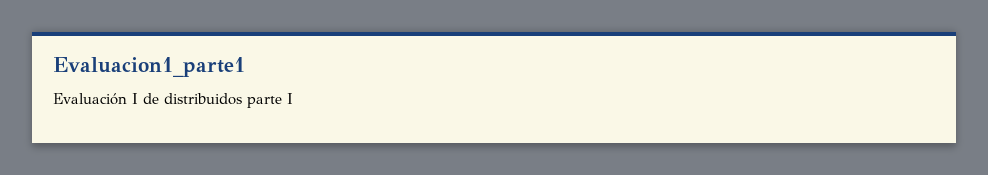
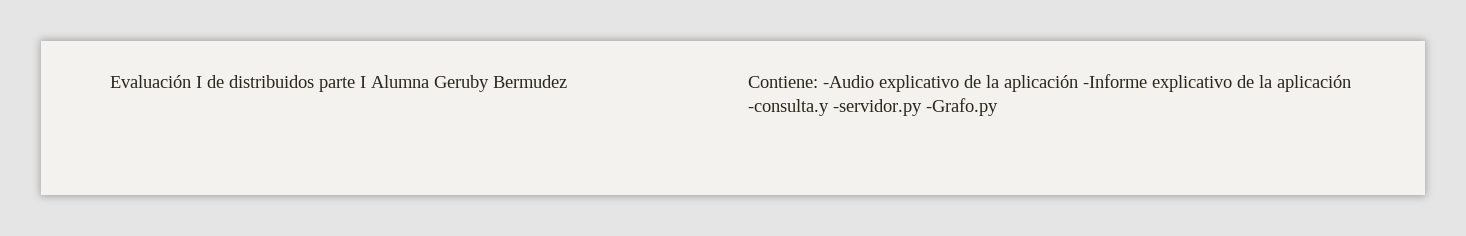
[53,57,245,77] Evaluacion1_parte1 // -> (110, 81) none
(293, 98) none -> [371,75,567,92] [748,74,1351,92] [748,98,998,116] Alumna Geruby Bermudez // Contiene: -Audio explicativo de la aplicación -Informe explicativo de la aplicación -consulta.y -servidor.py -Grafo.py

